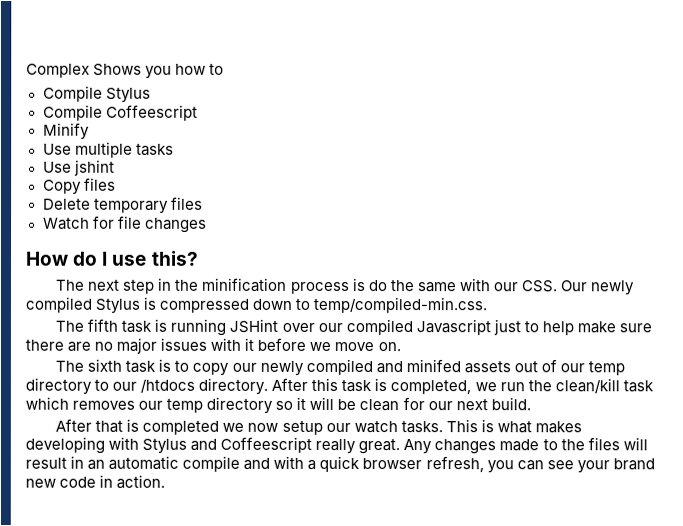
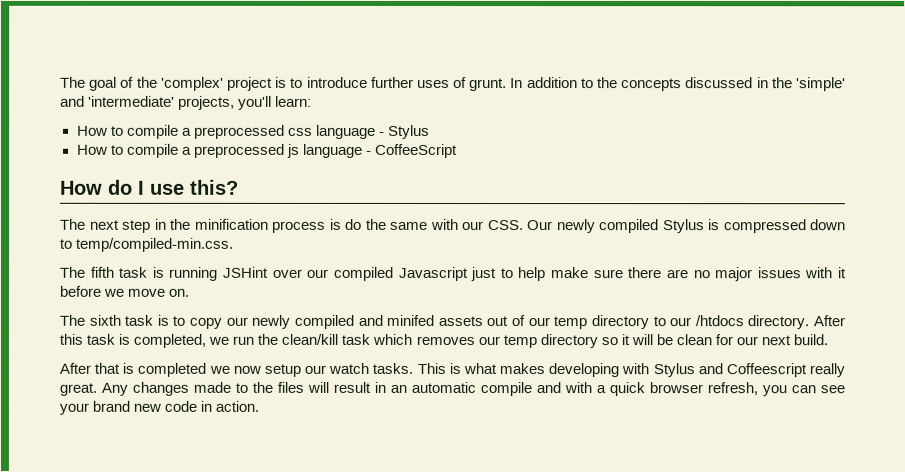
[26,63,225,79] [42,85,151,103] [42,104,198,121] [42,122,90,140] [42,141,174,158] [42,159,115,176] [42,177,116,195] [42,196,203,214] [42,215,207,233] Complex Shows you how to // Compile Stylus // Compile Coffeescript // Minify // Use multiple tasks // Use jshint // Copy files // Delete temporary files // Watch for file changes -> [60,76,846,92] [60,95,313,110] [76,124,430,139] [76,143,458,159] The goal of the 'complex' project is to introduce further uses of grunt. In addition to the concepts discussed in the 'simple' and 'intermediate' projects, you'll learn: // How to compile a preprocessed css language - Stylus // How to compile a preprocessed js language - CoffeeScript

